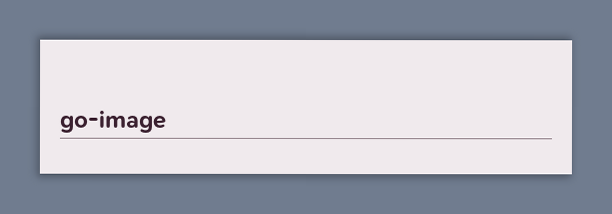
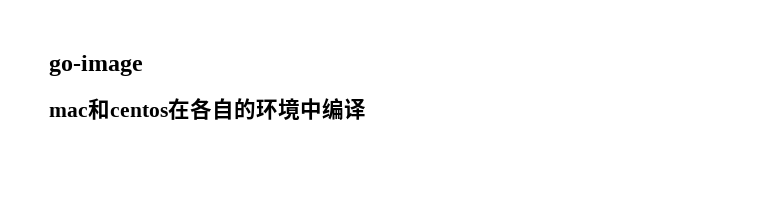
(166, 121) none -> [49,98,366,120] // mac和centos在各自的环境中编译

